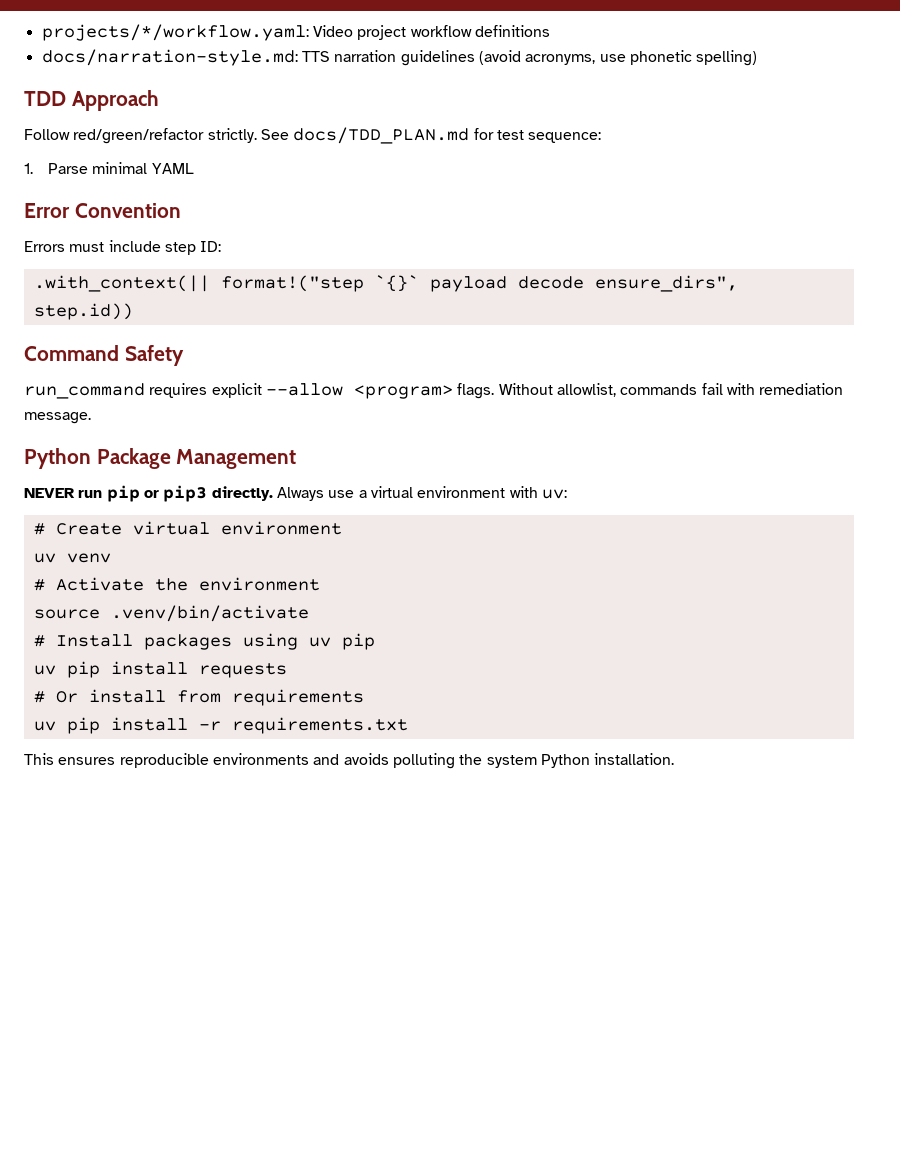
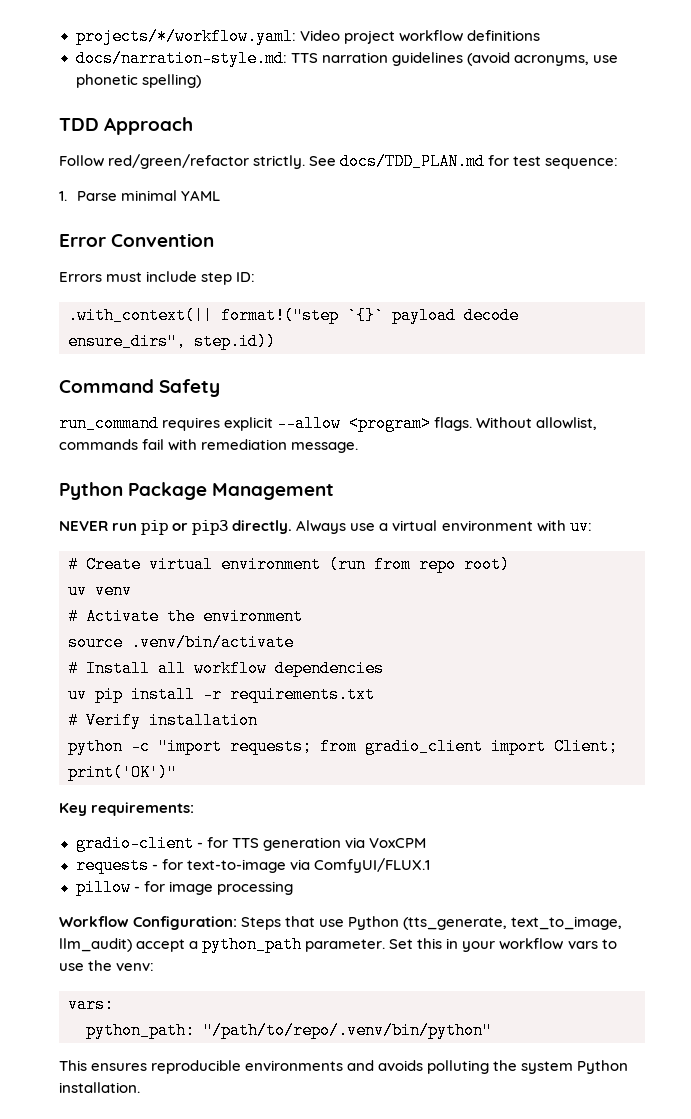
(342, 528) none -> [329,556,510,573] (run from repo root)
[143,633,375,650] [33,661,287,678] [33,689,364,706] packages using uv pip // uv pip install requests // # Or install from requirements -> [158,660,384,677] all workflow dependencies
(408, 725) none -> [68,712,258,729] [68,738,618,755] [68,764,177,781] [59,802,195,816] [75,835,426,852] [75,857,430,874] [75,879,293,896] [59,916,623,930] [59,936,617,953] [59,960,155,971] [68,996,114,1013] [86,1022,492,1039] // # Verify installation // python -c "import requests; from gradio_client import Client; print('OK')" // Key requirements: // gradio-client - for TTS generation via VoxCPM // requests - for text-to-image via ComfyUI/FLUX.1 // pillow - for image processing // Workflow Configuration: Steps that use Python (tts_generate, text_to_image, llm_audit) accept a python_path parameter. Set this in your workflow vars to use the venv: // vars: // python_path: "/path/to/repo/.venv/bin/python"

